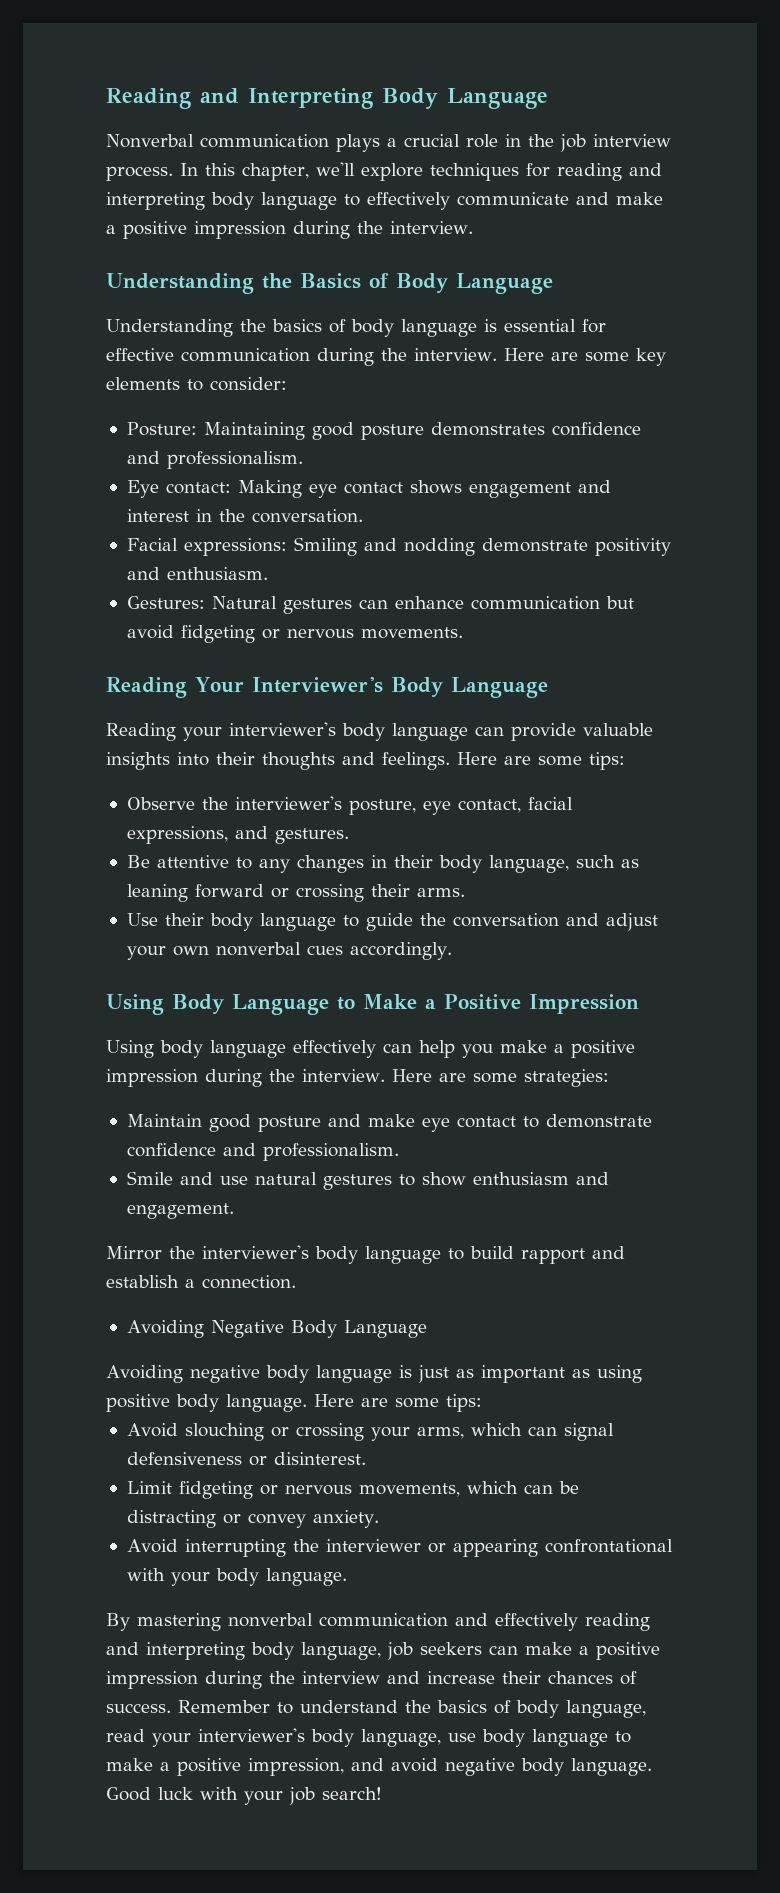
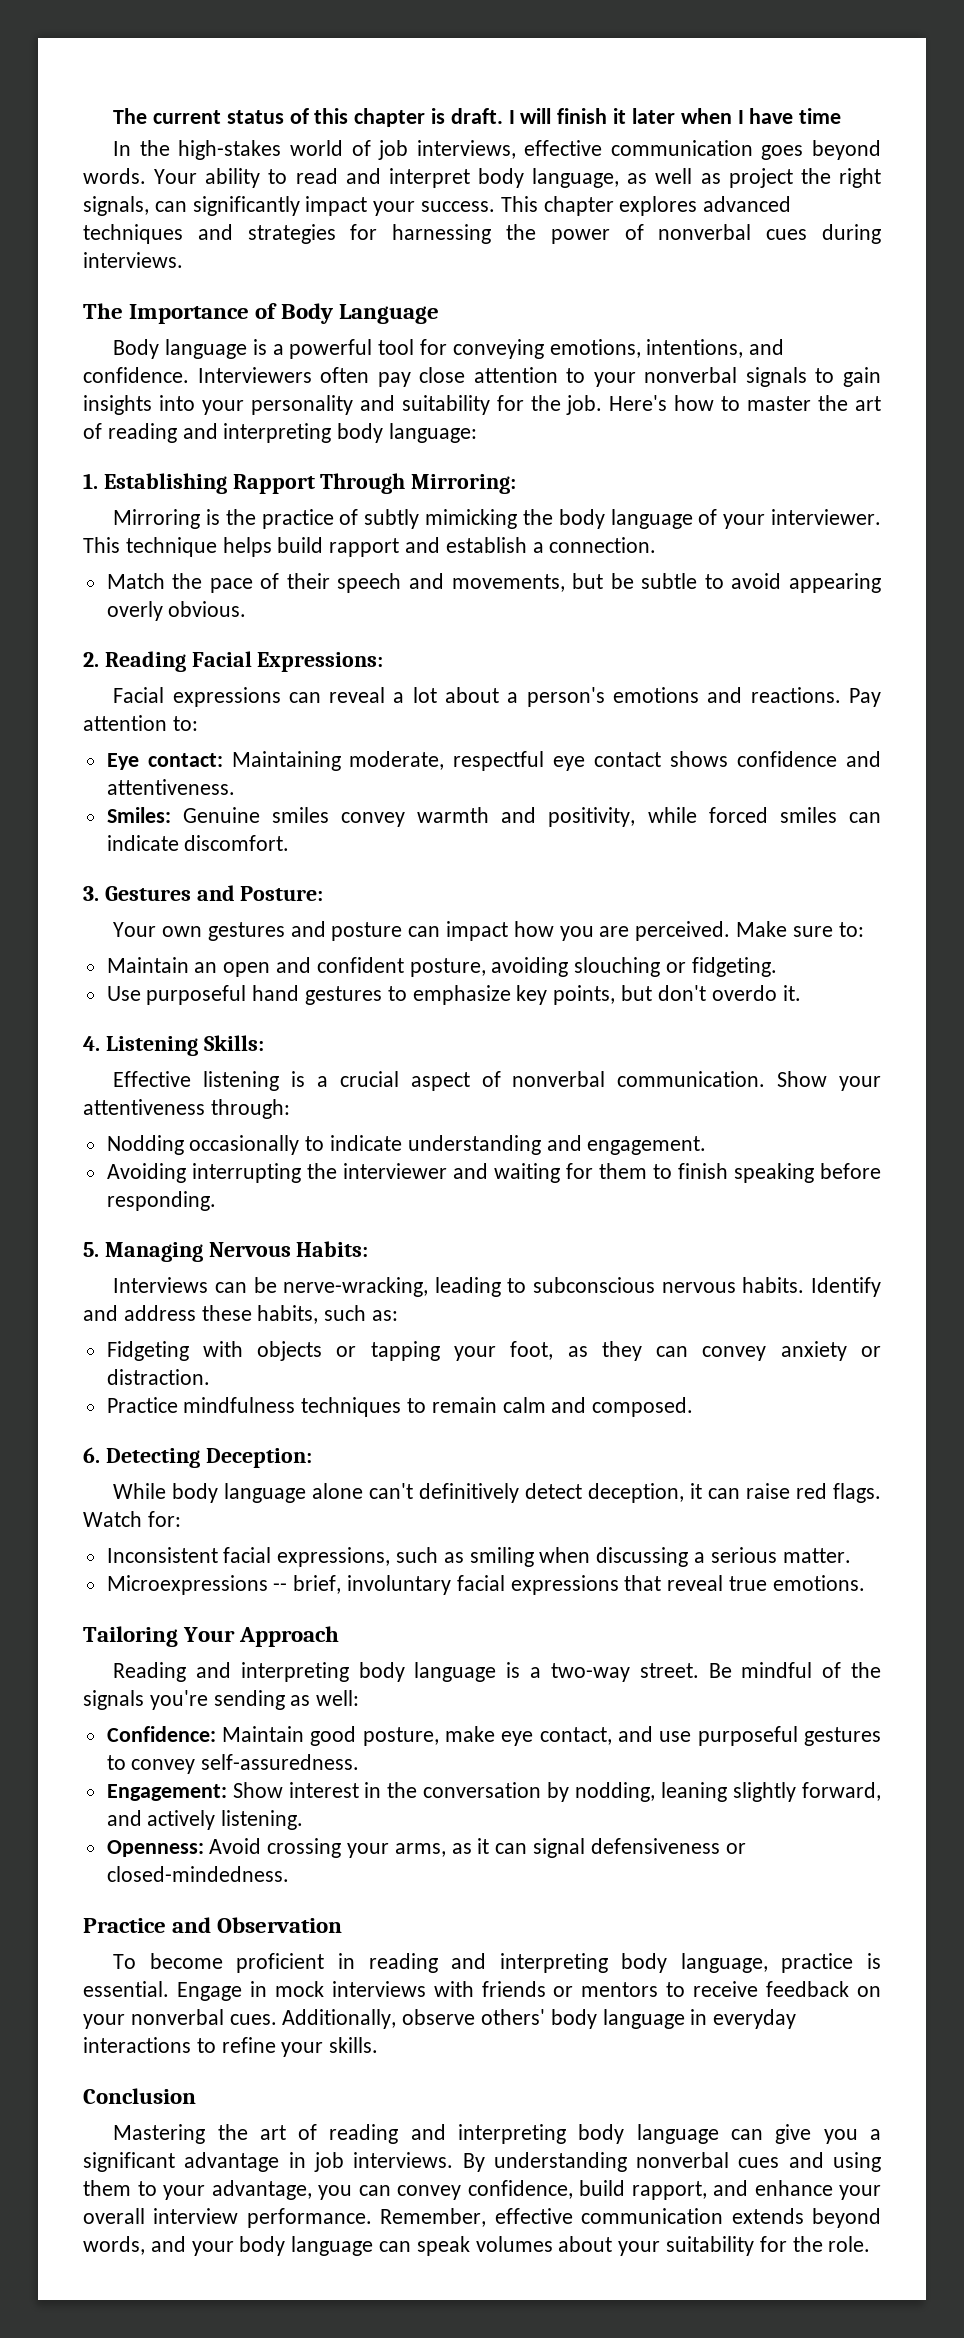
[106,88,548,109] [106,134,671,152] [106,162,662,181] [106,192,663,210] [106,221,473,239] [106,273,553,294] [106,319,606,337] [106,348,666,366] [106,377,287,391] [126,422,641,440] [126,451,303,469] [126,480,611,498] [126,509,363,523] [126,537,671,556] [126,567,268,580] [126,596,634,614] [126,625,463,643] [106,677,548,698] [106,722,653,741] [106,752,625,770] [126,796,573,815] [126,826,349,844] [126,855,639,873] [126,884,465,902] [126,913,658,931] [126,942,452,960] [106,994,639,1015] [106,1040,635,1058] [106,1069,609,1087] [126,1114,652,1132] [126,1143,399,1161] [126,1171,609,1190] [126,1203,234,1219] [106,1245,464,1264] Reading and Interpreting Body Language // Nonverbal communication plays a crucial role in the job interview process. In this chapter, we'll explore techniques for reading and interpreting body language to effectively communicate and make a positive impression during the interview. // Understanding the Basics of Body Language // Understanding the basics of body language is essential for effective communication during the interview. Here are some key elements to consider: // Posture: Maintaining good posture demonstrates confidence and professionalism. // Eye contact: Making eye contact shows engagement and interest in the conversation. // Facial expressions: Smiling and nodding demonstrate positivity and enthusiasm. // Gestures: Natural gestures can enhance communication but avoid fidgeting or nervous movements. // Reading Your Interviewer's Body Language // Reading your interviewer's body language can provide valuable insights into their thoughts and feelings. Here are some tips: // Observe the interviewer's posture, eye contact, facial expressions, and gestures. // Be attentive to any changes in their body language, such as leaning forward or crossing their arms. // Use their body language to guide the conversation and adjust your own nonverbal cues accordingly. // Using Body Language to Make a Positive Impression // Using body language effectively can help you make a positive impression during the interview. Here are some strategies: // Maintain good posture and make eye contact to demonstrate confidence and professionalism. // Smile and use natural gestures to show enthusiasm and engagement. // Mirror the interviewer's body language to -> [113,108,842,127] [113,140,881,160] [83,168,881,188] [83,196,792,216] [83,224,881,244] [83,252,183,268] [83,303,440,324] [113,339,785,359] [83,367,881,387] [83,395,882,415] [83,423,478,443] [83,473,517,494] [113,509,881,529] [83,537,272,557] The current status of this chapter is draft. I will finish it later when I have time // In the high-stakes world of job interviews, effective communication goes beyond words. Your ability to read and interpret body language, as well as project the right signals, can significantly impact your success. This chapter explores advanced techniques and strategies for harnessing the power of nonverbal cues during interviews. // The Importance of Body Language // Body language is a powerful tool for conveying emotions, intentions, and confidence. Interviewers often pay close attention to your nonverbal signals to gain insights into your personality and suitability for the job. Here's how to master the art of reading and interpreting body language: // 1. Establishing Rapport Through Mirroring: // Mirroring is the practice of subtly mimicking the body language of your interviewer. This technique helps
[126,1320,427,1338] [106,1365,642,1383] [106,1394,482,1412] [126,1423,289,1441] Avoiding Negative Body Language // Avoiding negative body language is just as important as using positive body language. Here are some tips: // Avoid slouching or -> [106,573,881,593] [106,601,247,621] [83,651,384,672] [113,687,881,707] [83,715,198,731] [106,751,882,771] [106,779,235,795] [106,807,881,827] [106,835,290,851] [83,885,324,901] [113,921,864,941] [106,957,777,977] [106,985,801,1005] [83,1035,264,1056] [113,1071,881,1091] [83,1099,290,1119] [106,1135,707,1155] [106,1163,881,1183] [106,1191,216,1211] [83,1241,369,1262] [113,1277,882,1297] [83,1305,399,1324] [106,1341,881,1361] [106,1369,210,1385] [106,1397,694,1417] [83,1447,312,1468] [113,1483,882,1503] [83,1511,181,1527] [106,1547,851,1567] [106,1575,865,1595] [83,1626,340,1647] [113,1662,881,1682] [83,1690,360,1710] [106,1726,882,1746] [106,1754,360,1774] [106,1782,881,1802] [106,1810,304,1830] [106,1838,262,1857] Match the pace of their speech and movements, but be subtle to avoid appearing overly obvious. // 2. Reading Facial Expressions: // Facial expressions can reveal a lot about a person's emotions and reactions. Pay attention to: // Eye contact: Maintaining moderate, respectful eye contact shows confidence and attentiveness. // Smiles: Genuine smiles convey warmth and positivity, while forced smiles can indicate discomfort. // 3. Gestures and Posture: // Your own gestures and posture can impact how you are perceived. Make sure to: // Maintain an open and confident posture, avoiding slouching or fidgeting. // Use purposeful hand gestures to emphasize key points, but don't overdo it. // 4. Listening Skills: // Effective listening is a crucial aspect of nonverbal communication. Show your attentiveness through: // Nodding occasionally to indicate understanding and engagement. // Avoiding interrupting the interviewer and waiting for them to finish speaking before responding. // 5. Managing Nervous Habits: // Interviews can be nerve-wracking, leading to subconscious nervous habits. Identify and address these habits, such as: // Fidgeting with objects or tapping your foot, as they can convey anxiety or distraction. // Practice mindfulness techniques to remain calm and composed. // 6. Detecting Deception: // While body language alone can't definitively detect deception, it can raise red flags. Watch for: // Inconsistent facial expressions, such as smiling when discussing a serious matter. // Microexpressions -- brief, involuntary facial expressions that reveal true emotions. // Tailoring Your Approach // Reading and interpreting body language is a two-way street. Be mindful of the signals you're sending as well: // Confidence: Maintain good posture, make eye contact, and use purposeful gestures to convey self-assuredness. // Engagement: Show interest in the conversation by nodding, leaning slightly forward, and actively listening. // Openness: Avoid
[470,1423,522,1436] which -> [451,1838,490,1854] as it
[273,1452,366,1465] [126,1481,579,1499] [126,1510,379,1528] [126,1539,673,1557] [126,1568,347,1586] [106,1613,578,1631] disinterest. // Limit fidgeting or nervous movements, which can be distracting or convey anxiety. // Avoid interrupting the interviewer or appearing confrontational with your body language. // By mastering nonverbal communication and effectively -> [106,1866,289,1882] [83,1917,343,1933] [113,1953,355,1973] closed-mindedness. // Practice and Observation // To become proficient in
[387,1642,660,1660] [106,1671,637,1689] [106,1700,646,1718] [106,1728,631,1747] [106,1758,652,1776] [106,1787,382,1805] job seekers can make a positive impression during the interview and increase their chances of success. Remember to understand the basics of body language, read your interviewer's body language, use body language to make a positive impression, and avoid negative body language. Good luck with your job search! -> [781,1953,881,1973] [83,1981,881,2001] [83,2009,797,2029] [83,2037,379,2057] [83,2088,196,2104] [113,2124,881,2144] [83,2152,881,2172] [83,2180,881,2200] [83,2208,882,2228] [83,2236,871,2256] practice is essential. Engage in mock interviews with friends or mentors to receive feedback on your nonverbal cues. Additionally, observe others' body language in everyday interactions to refine your skills. // Conclusion // Mastering the art of reading and interpreting body language can give you a significant advantage in job interviews. By understanding nonverbal cues and using them to your advantage, you can convey confidence, build rapport, and enhance your overall interview performance. Remember, effective communication extends beyond words, and your body language can speak volumes about your suitability for the role.

